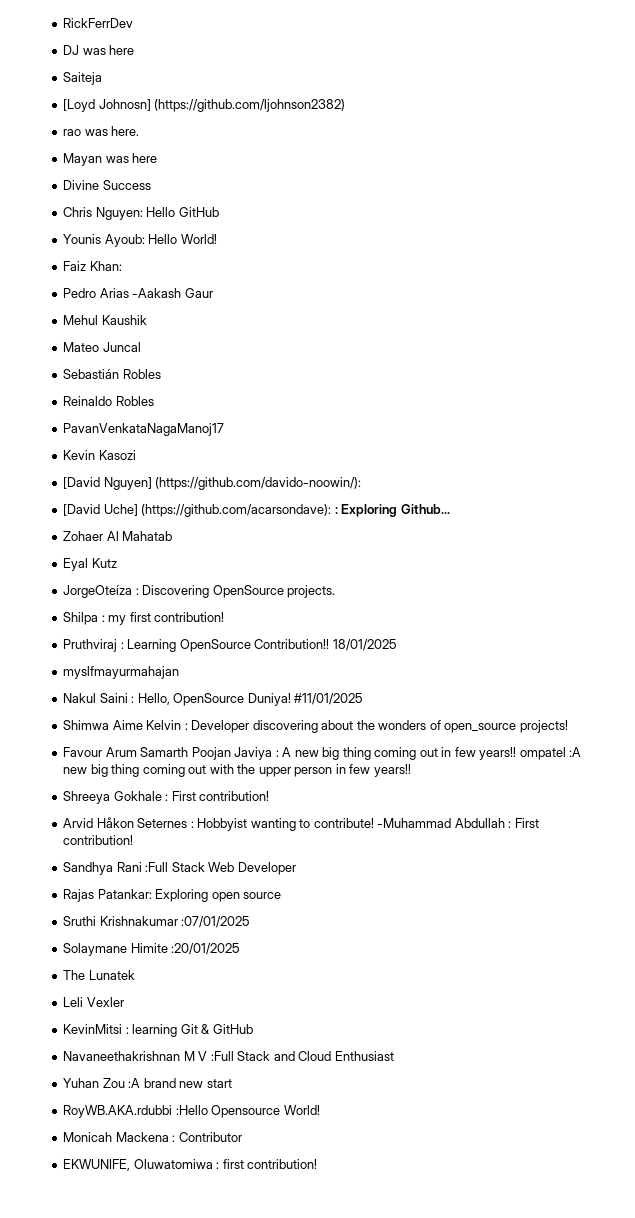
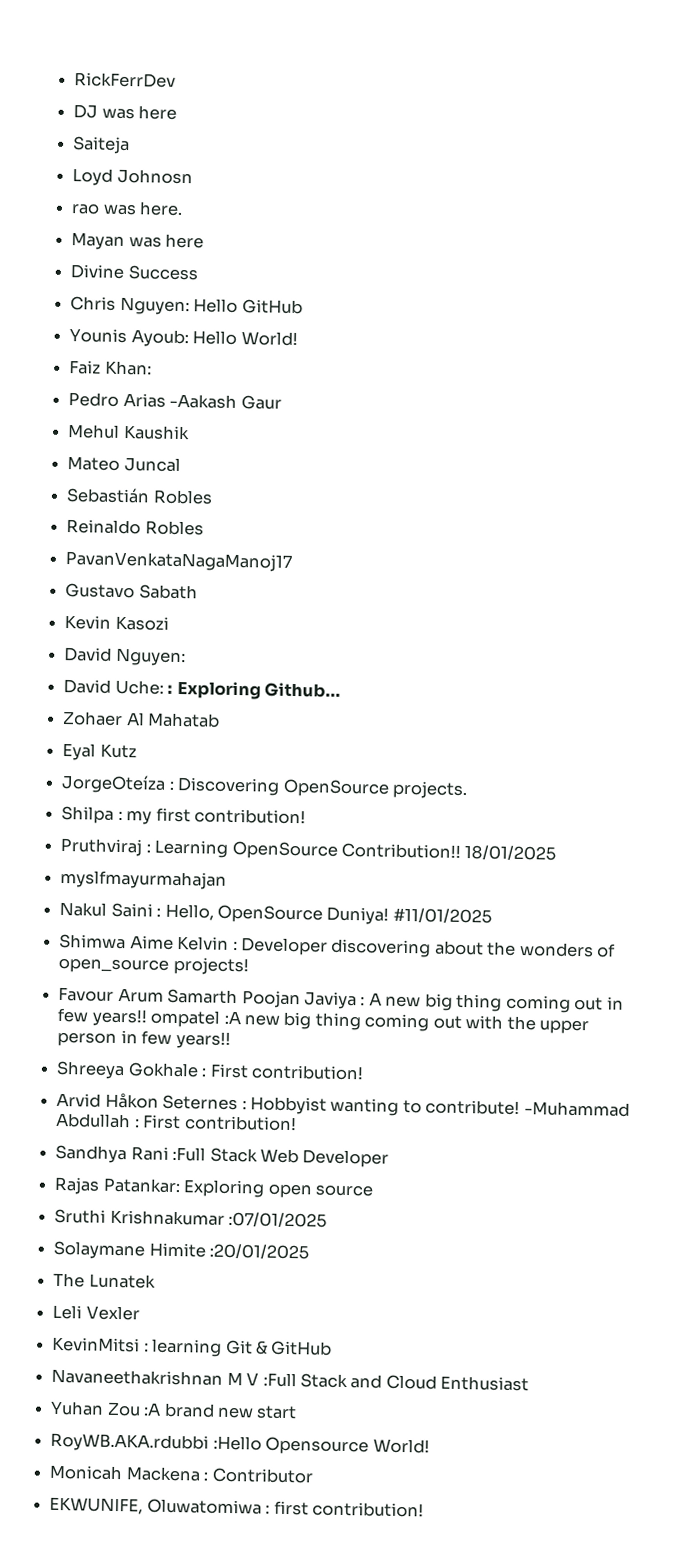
[63,99,346,112] [Loyd Johnosn] (https://github.com/ljohnson2382) -> [72,168,193,186] Loyd Johnosn
(225, 429) none -> [65,583,198,600] // Gustavo Sabath
[63,477,362,490] [63,504,332,517] [David Nguyen] (https://github.com/davido-noowin/): // [David Uche] (https://github.com/acarsondave): -> [64,646,186,667] [63,678,164,695] David Nguyen: // David Uche:

